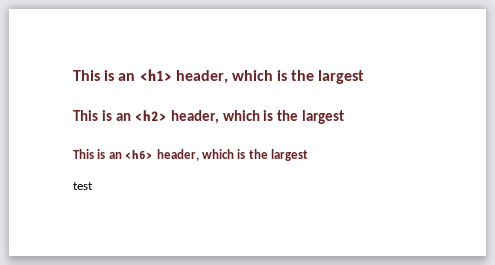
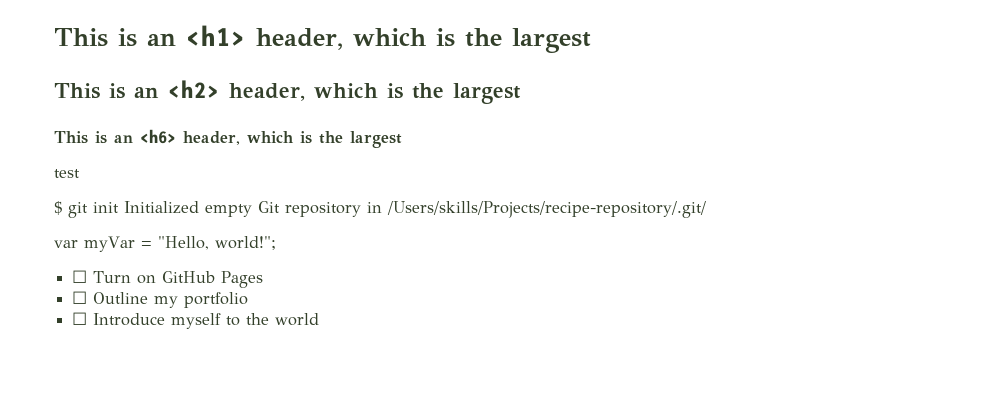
(93, 186) none -> [54,201,706,218] [54,236,276,252] [72,270,264,288] [72,291,249,308] [72,312,320,329] // $ git init Initialized empty Git repository in /Users/skills/Projects/recipe-repository/.git/ // var myVar = "Hello, world!"; // ☐ Turn on GitHub Pages // ☐ Outline my portfolio // ☐ Introduce myself to the world

